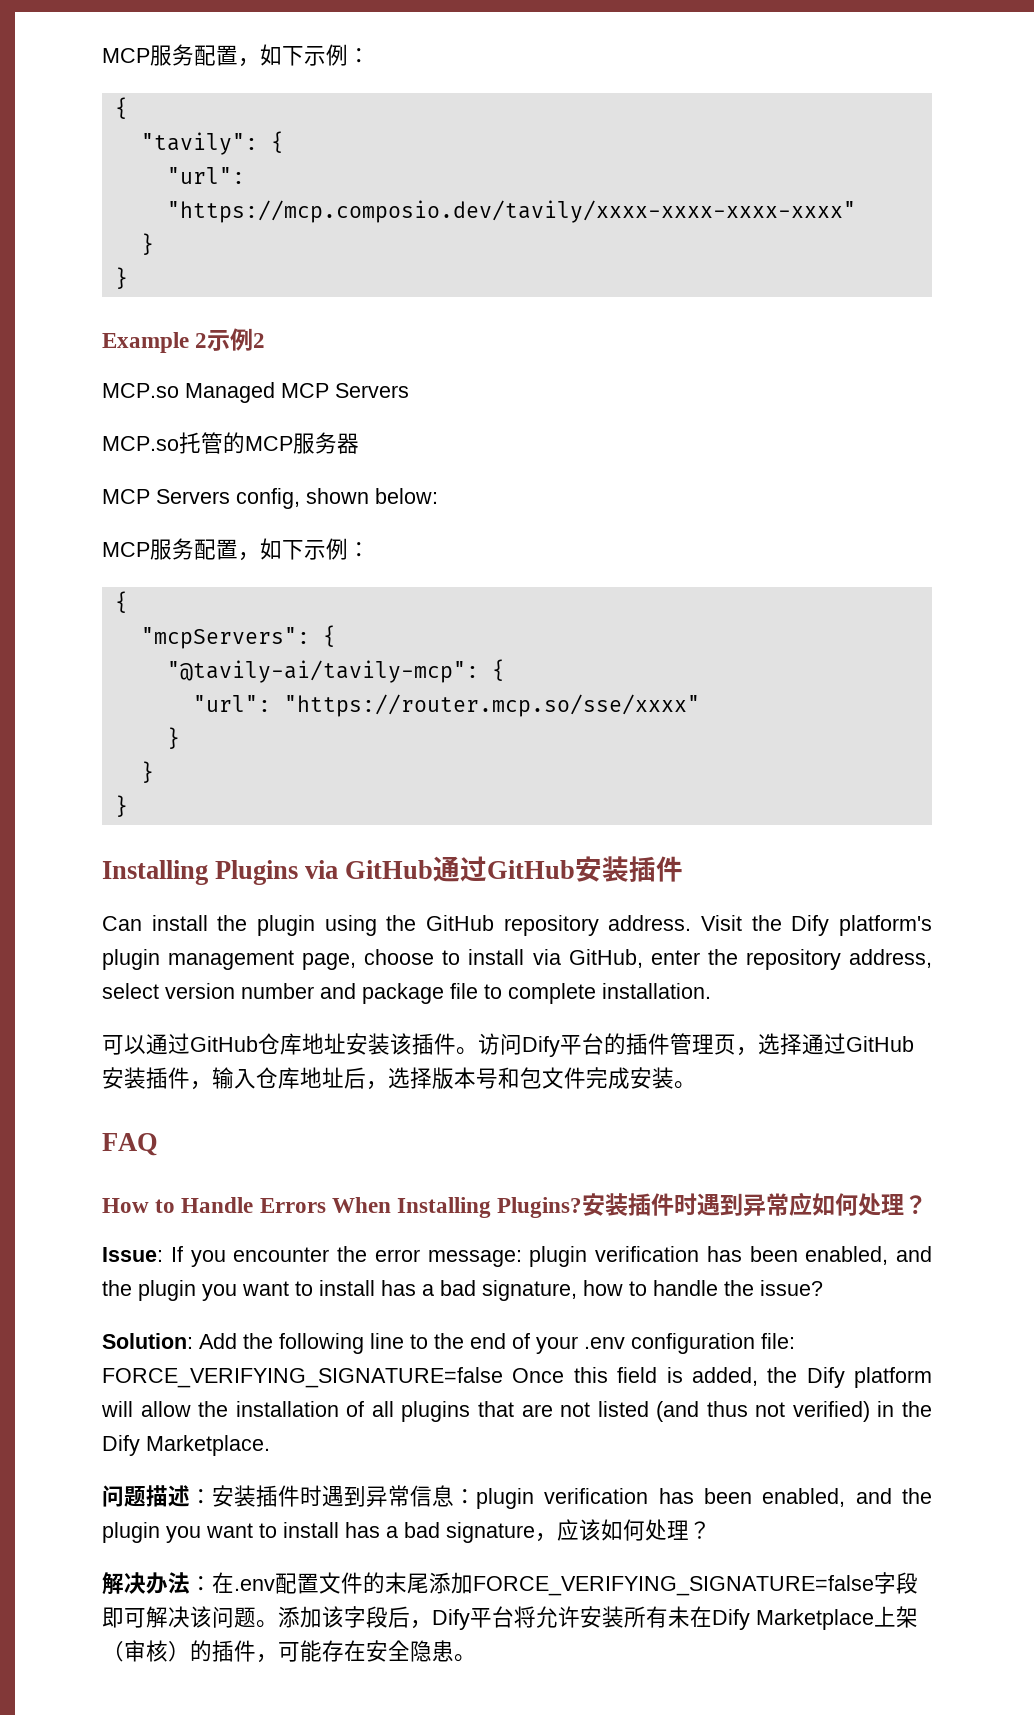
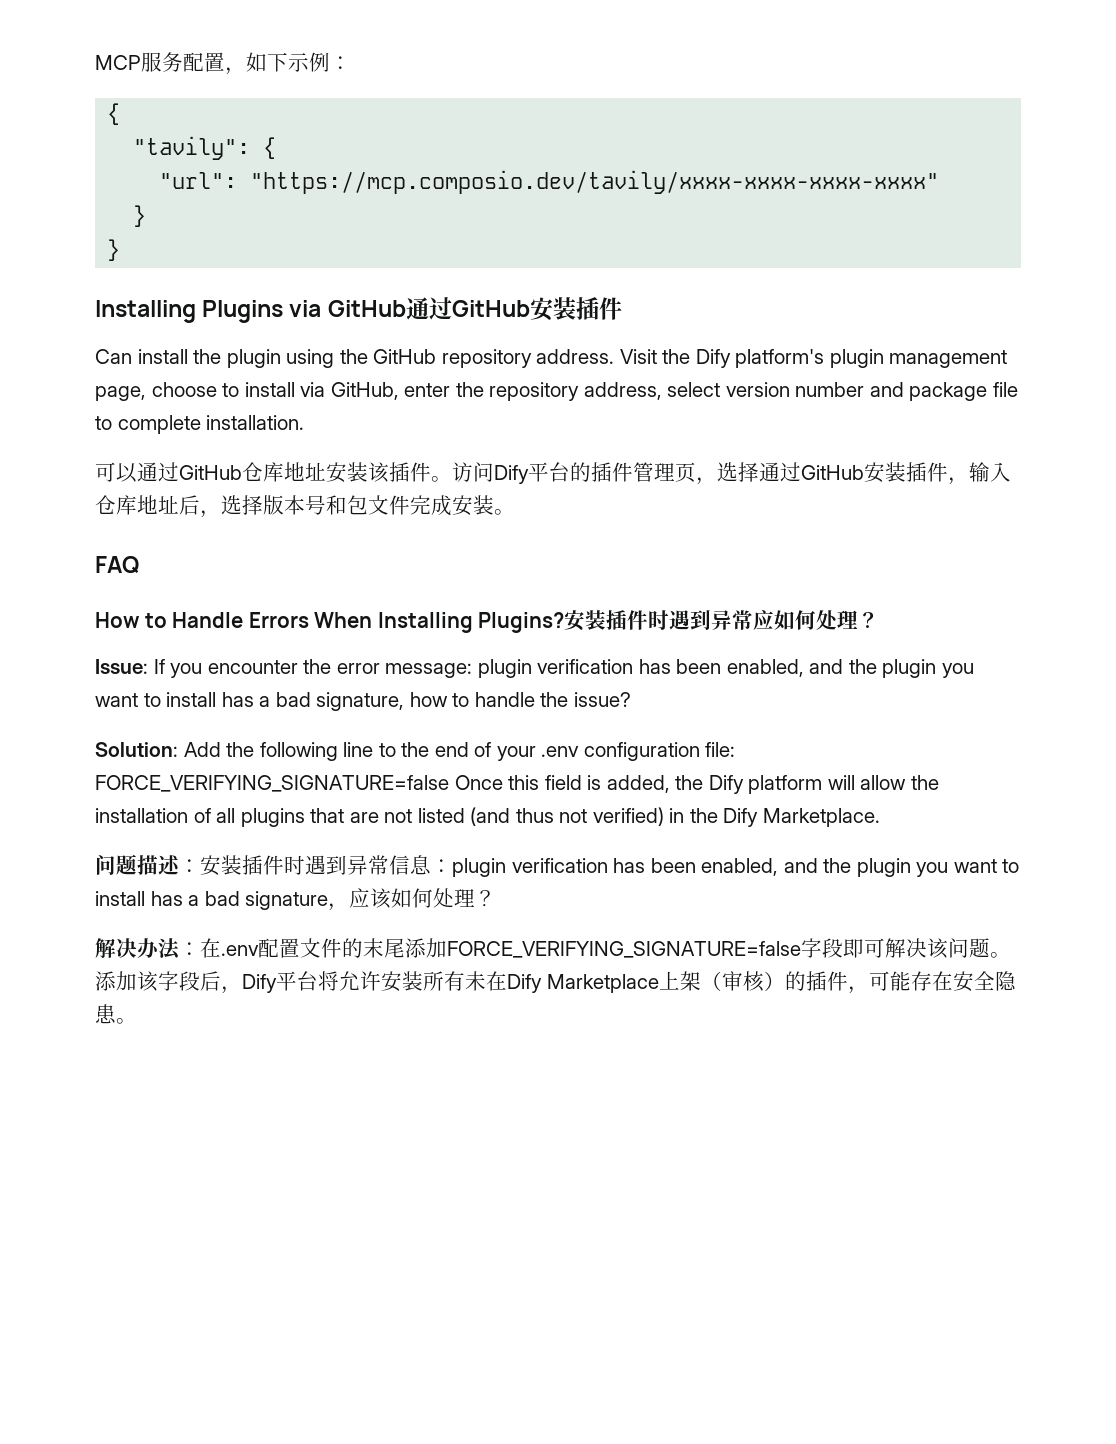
[102,328,266,353] [102,382,409,403] [102,432,359,454] [102,488,438,509] [102,538,370,561] [114,591,128,613] [140,625,336,649] [166,659,505,683] [192,694,700,717] [166,727,180,749] [140,761,154,783] [114,795,128,817] // Example 2示例2 // MCP.so Managed MCP Servers // MCP.so托管的MCP服务器 // MCP Servers config, shown below: // MCP服务配置，如下示例： // { // "mcpServers": { // "@tavily-ai/tavily-mcp": { // "url": "https://router.mcp.so/sse/xxxx" // } // } // } -> (121, 250) none

